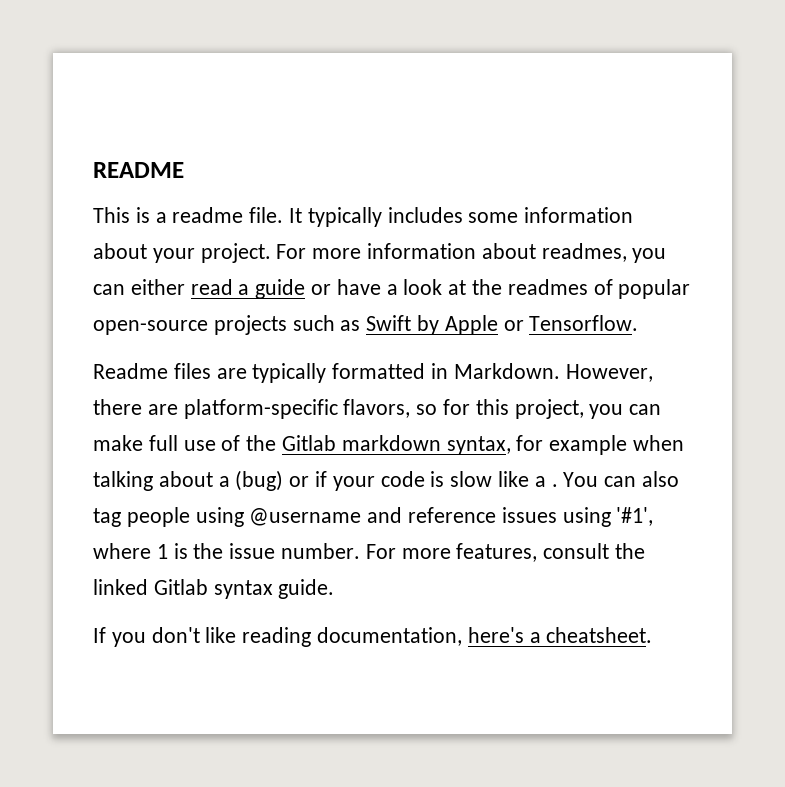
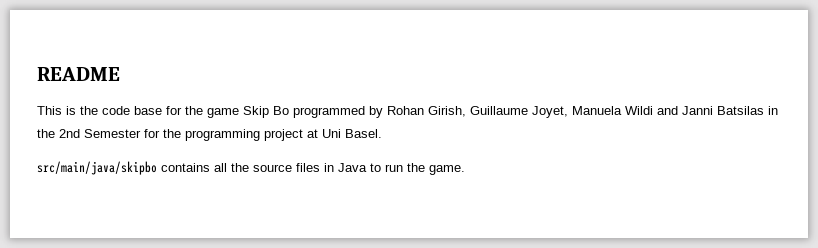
[155,207,634,227] [93,243,667,263] [93,279,691,299] [93,315,639,335] [93,363,653,383] [93,399,662,419] [93,435,685,455] [93,470,680,491] [93,507,654,527] [93,543,646,562] [93,579,335,599] [93,627,653,647] a readme file. It typically includes some information about your project. For more information about readmes, you can either read a guide or have a look at the readmes of popular open-source projects such as Swift by Apple or Tensorflow. // Readme files are typically formatted in Markdown. However, there are platform-specific flavors, so for this project, you can make full use of the Gitlab markdown syntax, for example when talking about a (bug) or if your code is slow like a . You can also tag people using @username and reference issues using '#1', where 1 is the issue number. For more features, consult the linked Gitlab syntax guide. // If you don't like reading documentation, here's a cheatsheet. -> [80,106,778,118] [37,129,382,141] [37,161,465,175] the code base for the game Skip Bo programmed by Rohan Girish, Guillaume Joyet, Manuela Wildi and Janni Batsilas in the 2nd Semester for the programming project at Uni Basel. // src/main/java/skipbo contains all the source files in Java to run the game.

